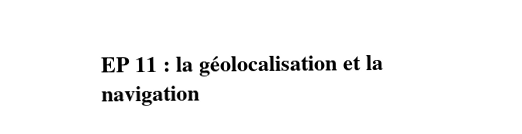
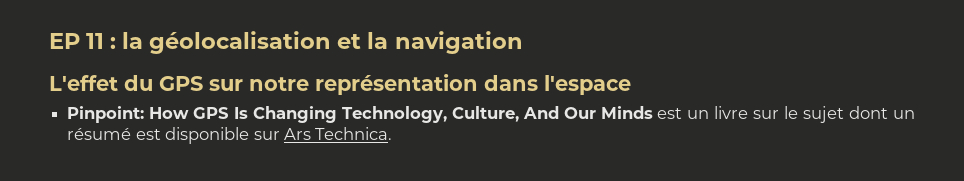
(200, 96) none -> [49,74,631,95] [67,106,915,123] [67,127,393,144] // L'effet du GPS sur notre représentation dans l'espace // Pinpoint: How GPS Is Changing Technology, Culture, And Our Minds est un livre sur le sujet dont un résumé est disponible sur Ars Technica.

